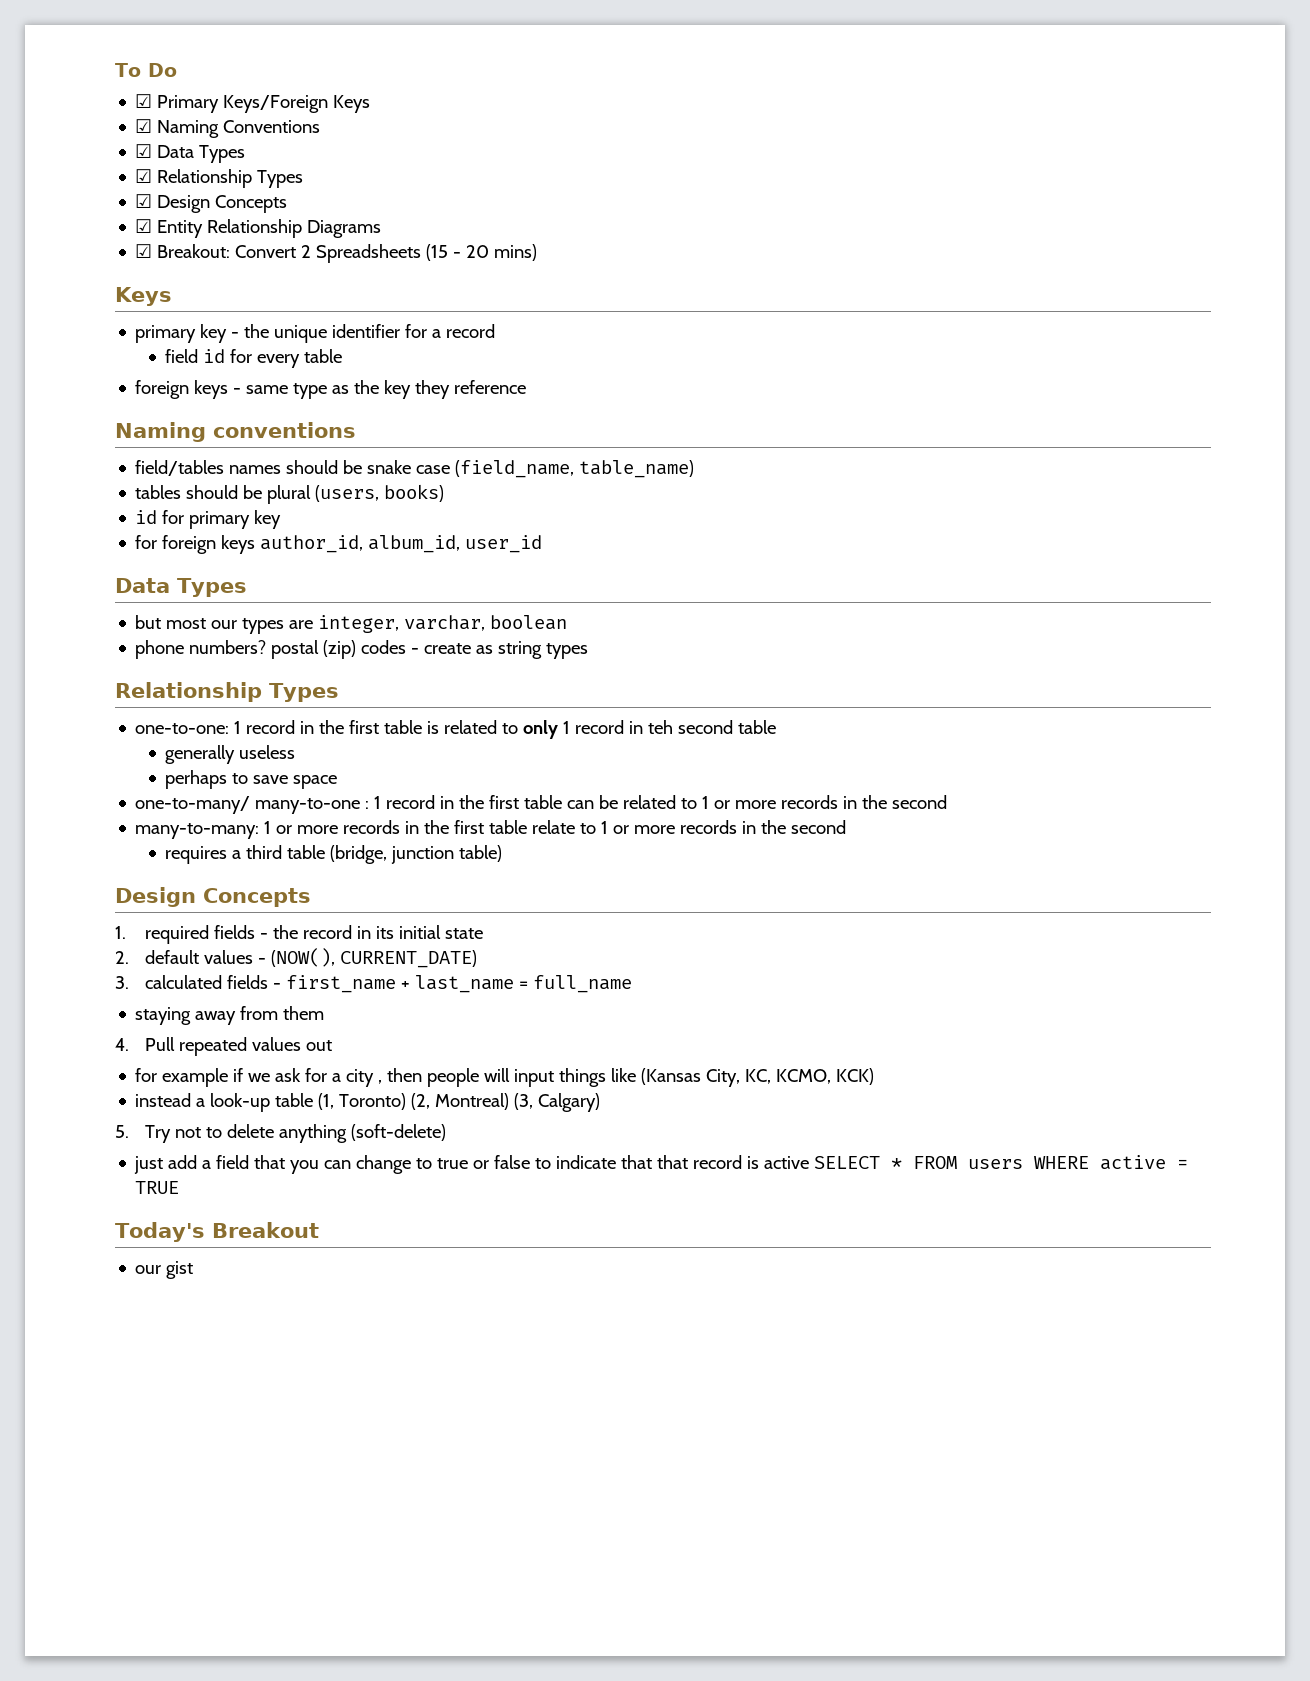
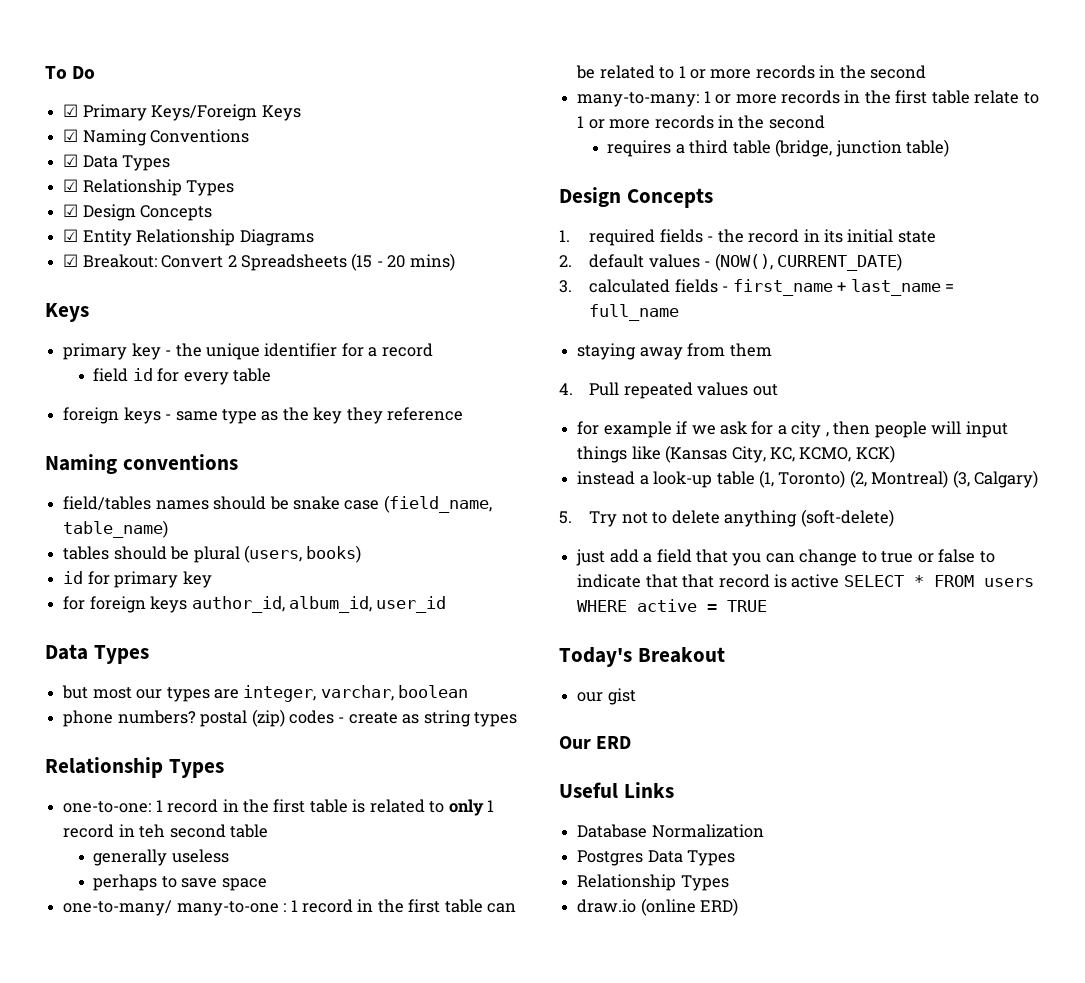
(194, 1270) none -> [559,736,632,749] [559,782,674,798] [577,824,764,838] [577,850,736,866] [577,874,729,891] [577,898,739,916] // Our ERD // Useful Links // Database Normalization // Postgres Data Types // Relationship Types // draw.io (online ERD)

